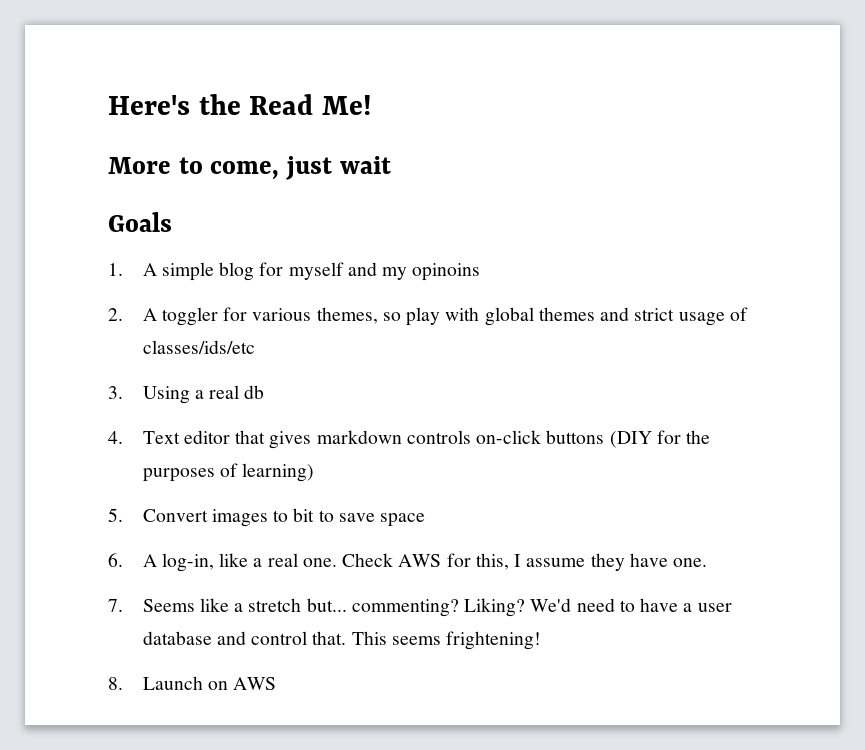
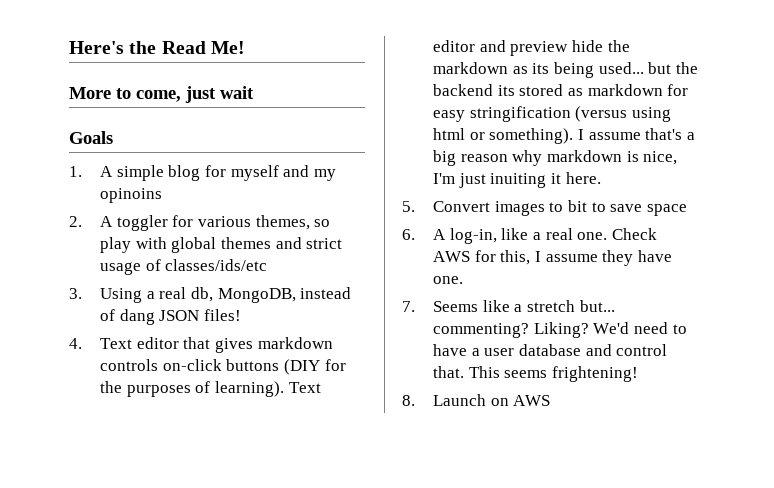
[244,385,265,399] db -> [191,287,352,303] [100,309,242,325] db, MongoDB, instead of dang JSON files!
[242,463,315,482] learning) -> [215,381,321,397] [433,40,630,56] [433,62,698,78] [433,84,689,96] [433,106,672,122] [433,128,695,144] [433,150,678,166] [433,172,601,188] learning). Text editor and preview hide the markdown as its being used... but the backend its stored as markdown for easy stringification (versus using html or something). I assume that's a big reason why markdown is nice, I'm just inuiting it here.

